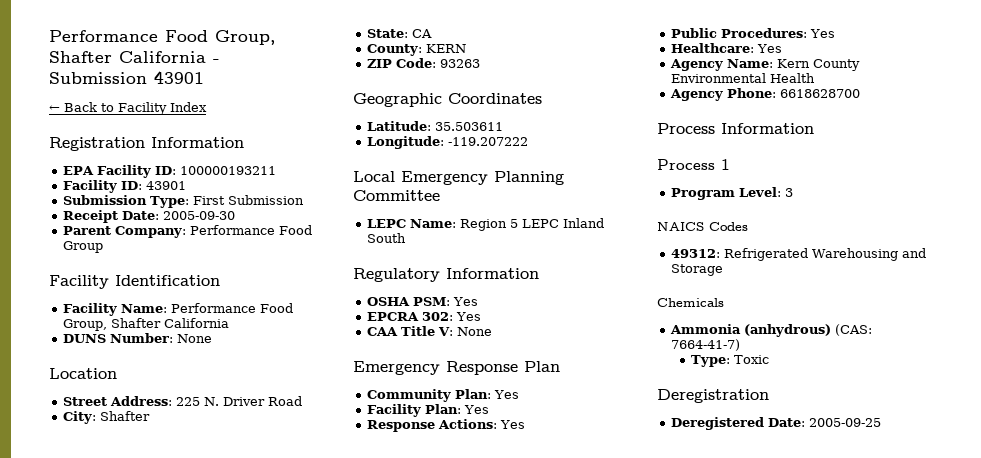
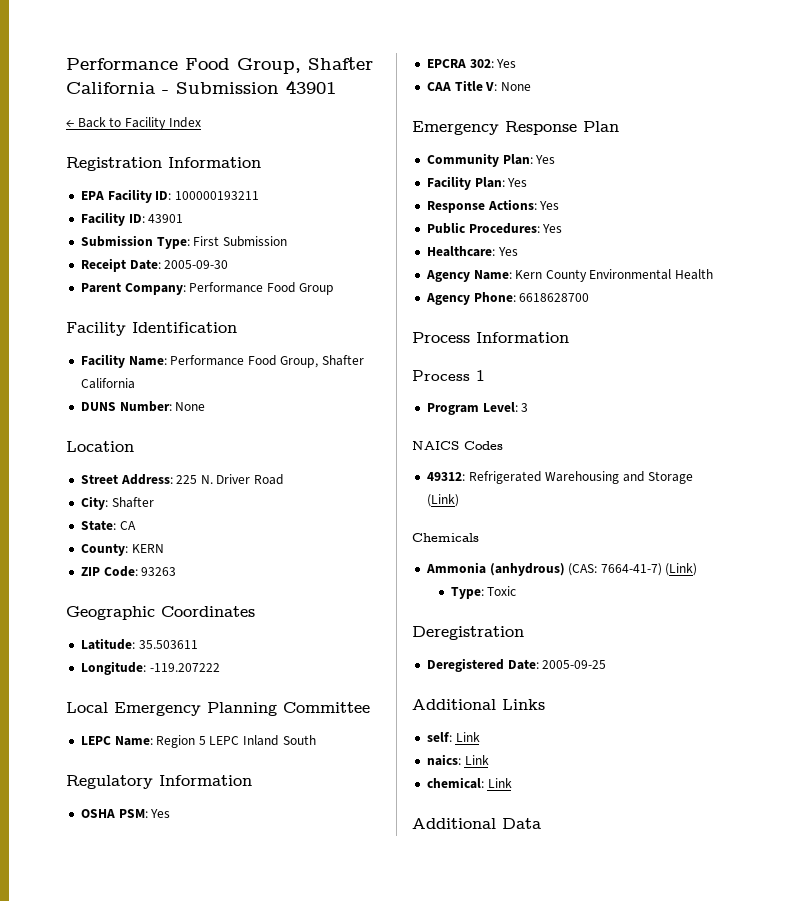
(723, 270) none -> [426,494,459,507] (Link)
(740, 345) none -> [665,563,698,576] (Link)
(881, 422) none -> [412,699,545,710] [426,732,480,742] [426,754,489,766] [426,777,512,789] [412,818,541,829] // Additional Links // self: Link // naics: Link // chemical: Link // Additional Data

